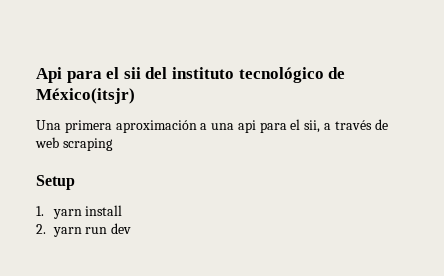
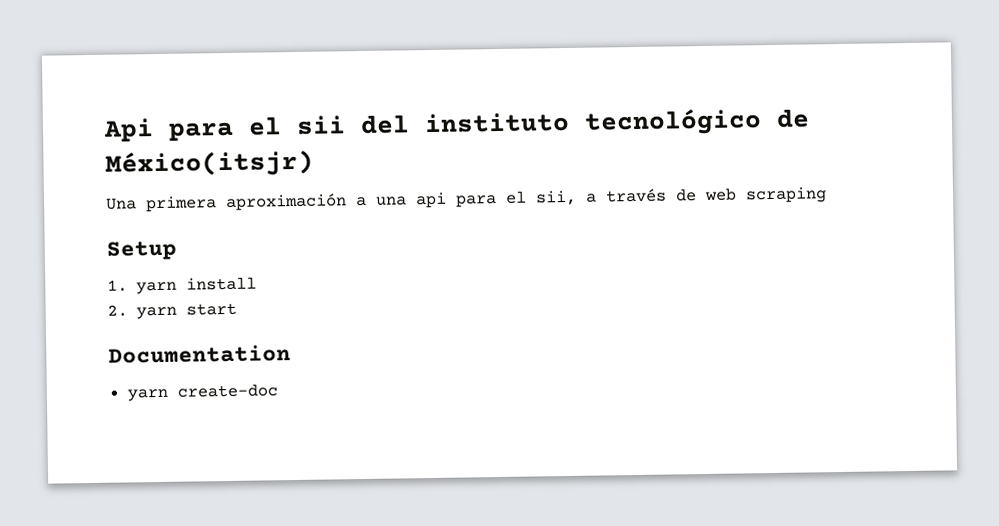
[85,223,132,234] run dev -> [185,302,237,316] [108,344,291,364] [126,384,278,402] start // Documentation // yarn create-doc

